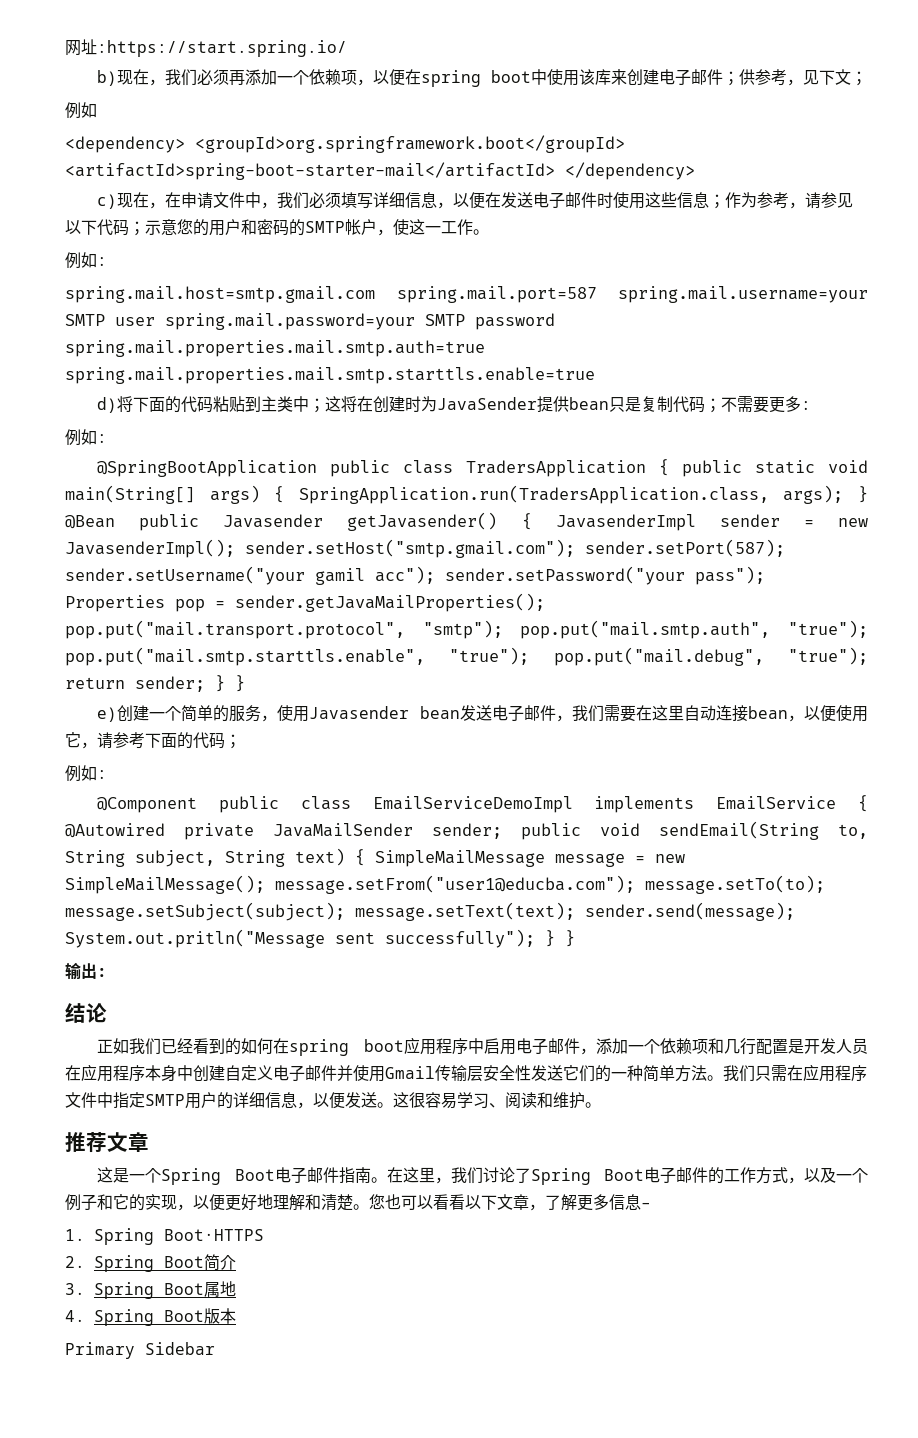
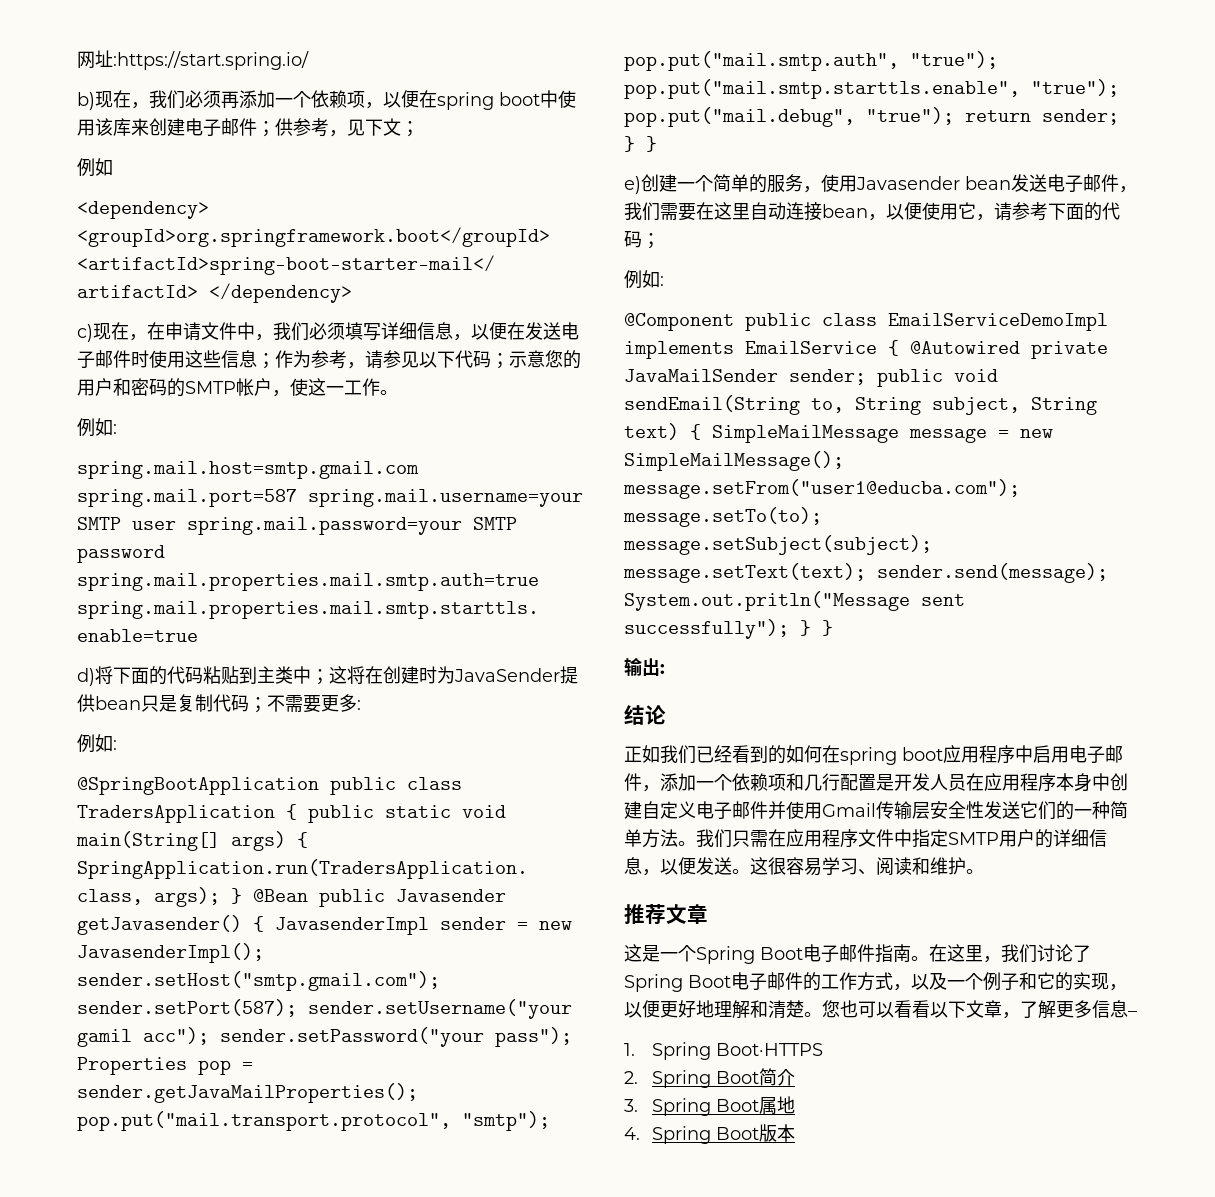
[65,1342,215,1359] // Primary Sidebar -> (796, 1133) none

